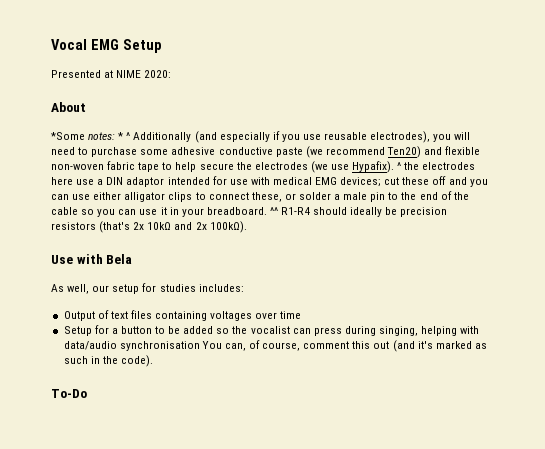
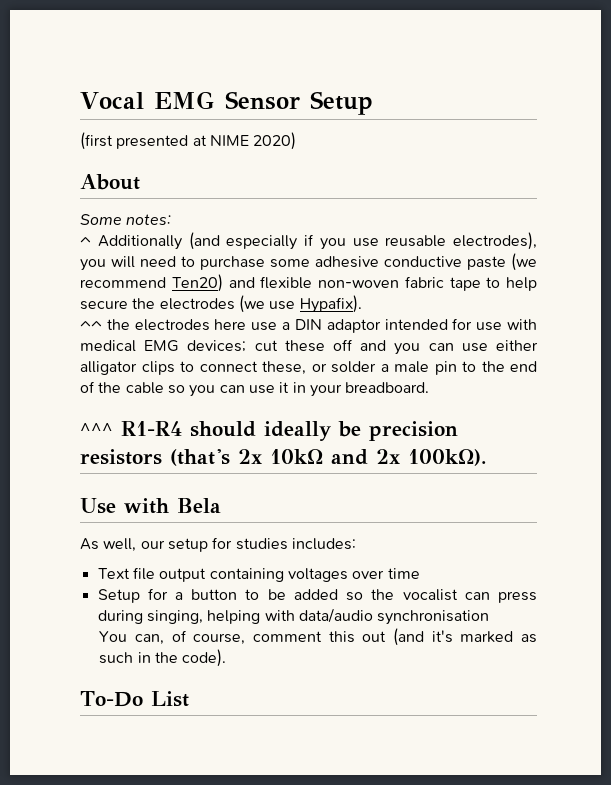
(119, 44) none -> [224,91,300,110] Sensor
[51,70,101,78] Presented -> [80,132,189,150] (first presented
[144,70,172,78] 2020: -> [253,132,297,150] 2020)
[51,132,85,140] *Some -> [80,214,122,225] Some
[118,132,124,140] * -> (172, 219) //
[397,162,402,170] ^ -> [80,321,102,330] // ^^
[269,207,278,215] ^^ -> [80,423,113,436] // ^^^
[63,310,152,321] Output of text files -> [97,567,207,582] Text file output
(200, 346) none -> (490, 617) //
(87, 393) none -> [150,691,189,707] List

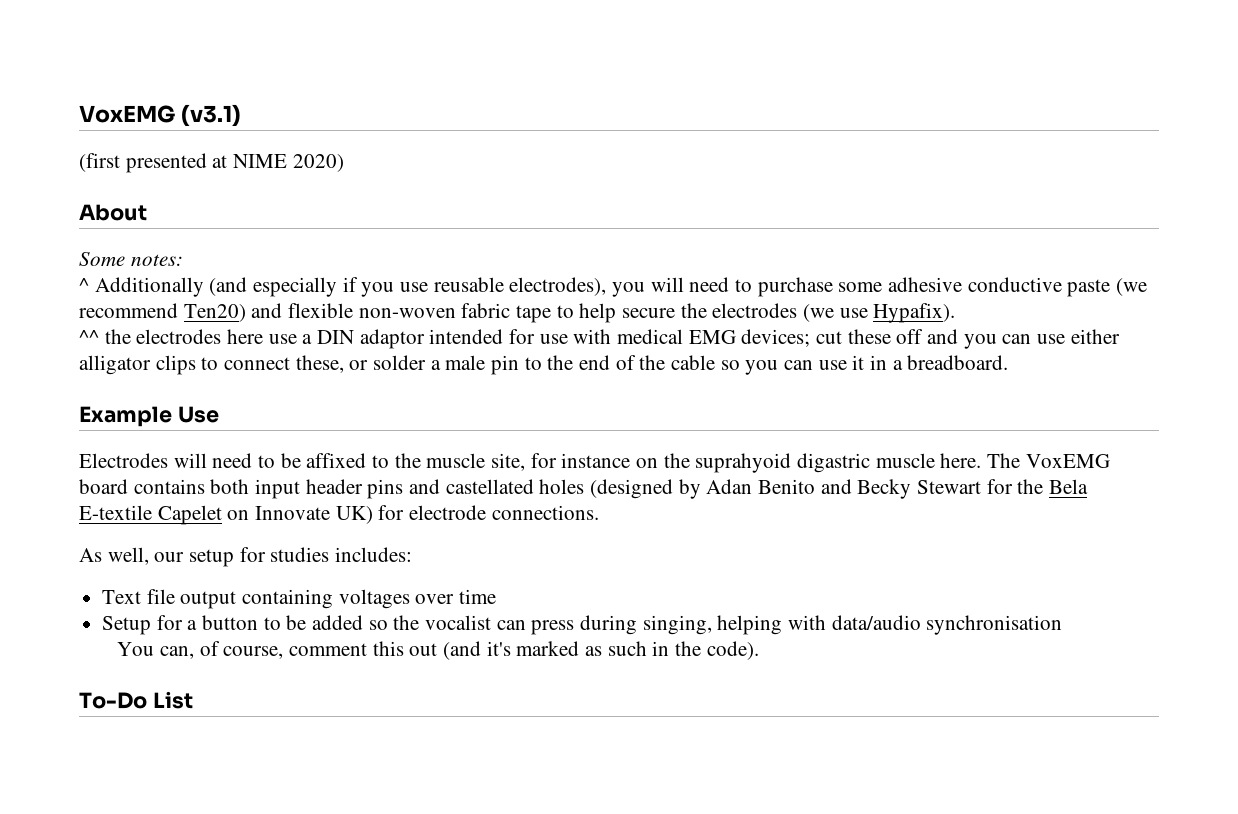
[80,91,373,115] Vocal EMG Sensor Setup -> [79,104,241,127] VoxEMG (v3.1)
[309,384,342,397] your -> [892,360,903,370] a
[80,421,458,441] [80,449,487,466] [80,498,221,514] ^^^ R1-R4 should ideally be precision resistors (that's 2x 10kΩ and 2x 100kΩ). // Use with Bela -> [79,406,219,427] [79,453,1110,473] [79,479,1089,499] [79,505,599,525] Example Use // Electrodes will need to be affixed to the muscle site, for instance on the suprahyoid digastric muscle here. The VoxEMG board contains both input header pins and castellated holes (designed by Adan Benito and Becky Stewart for the Bela E-textile Capelet on Innovate UK) for electrode connections.

